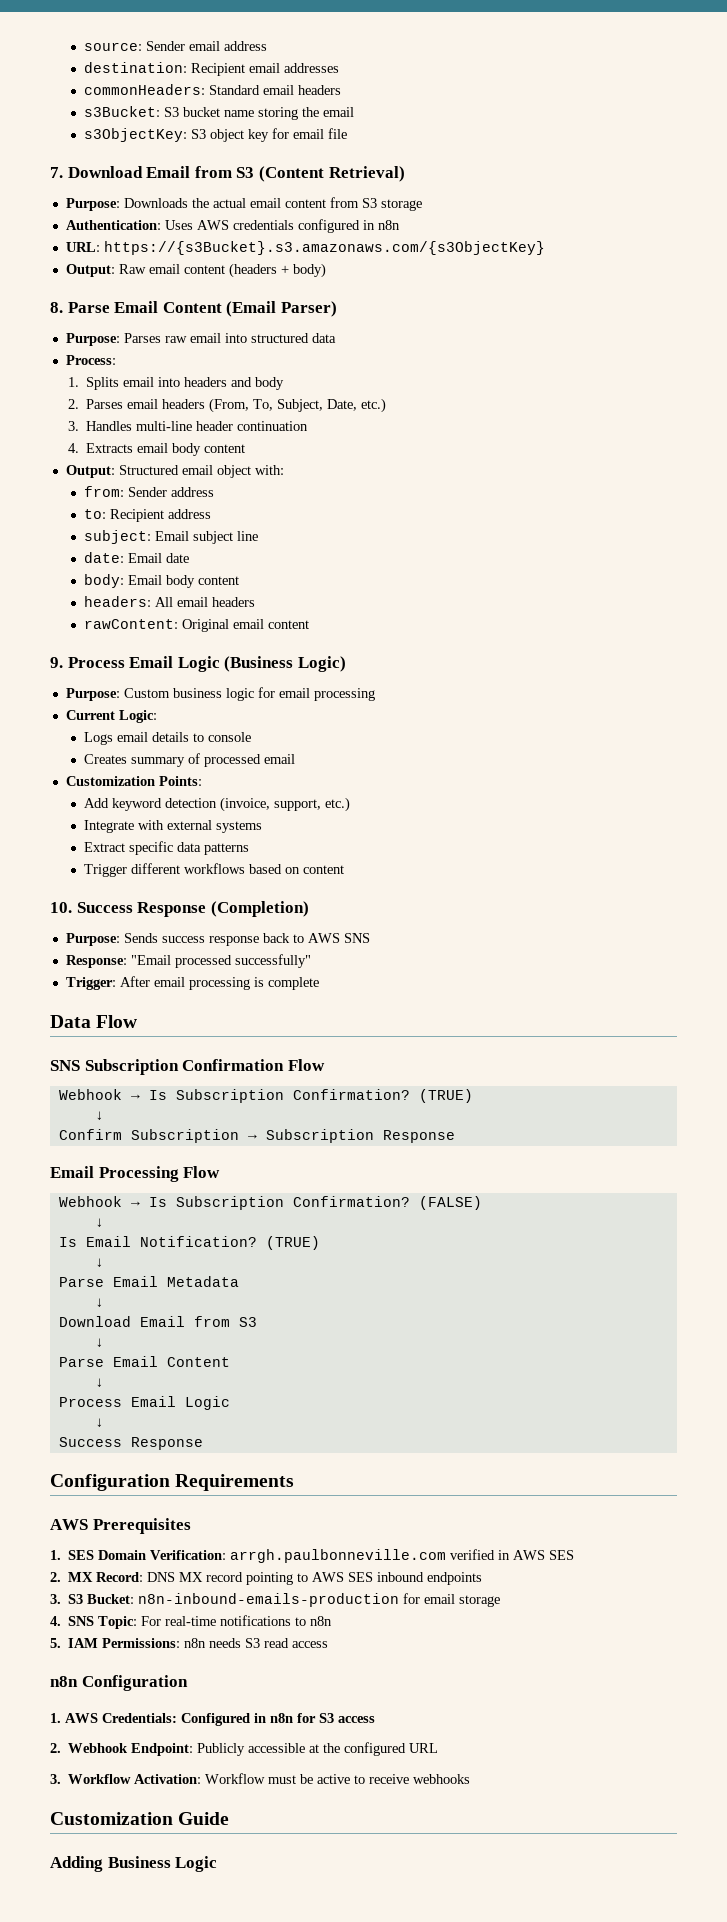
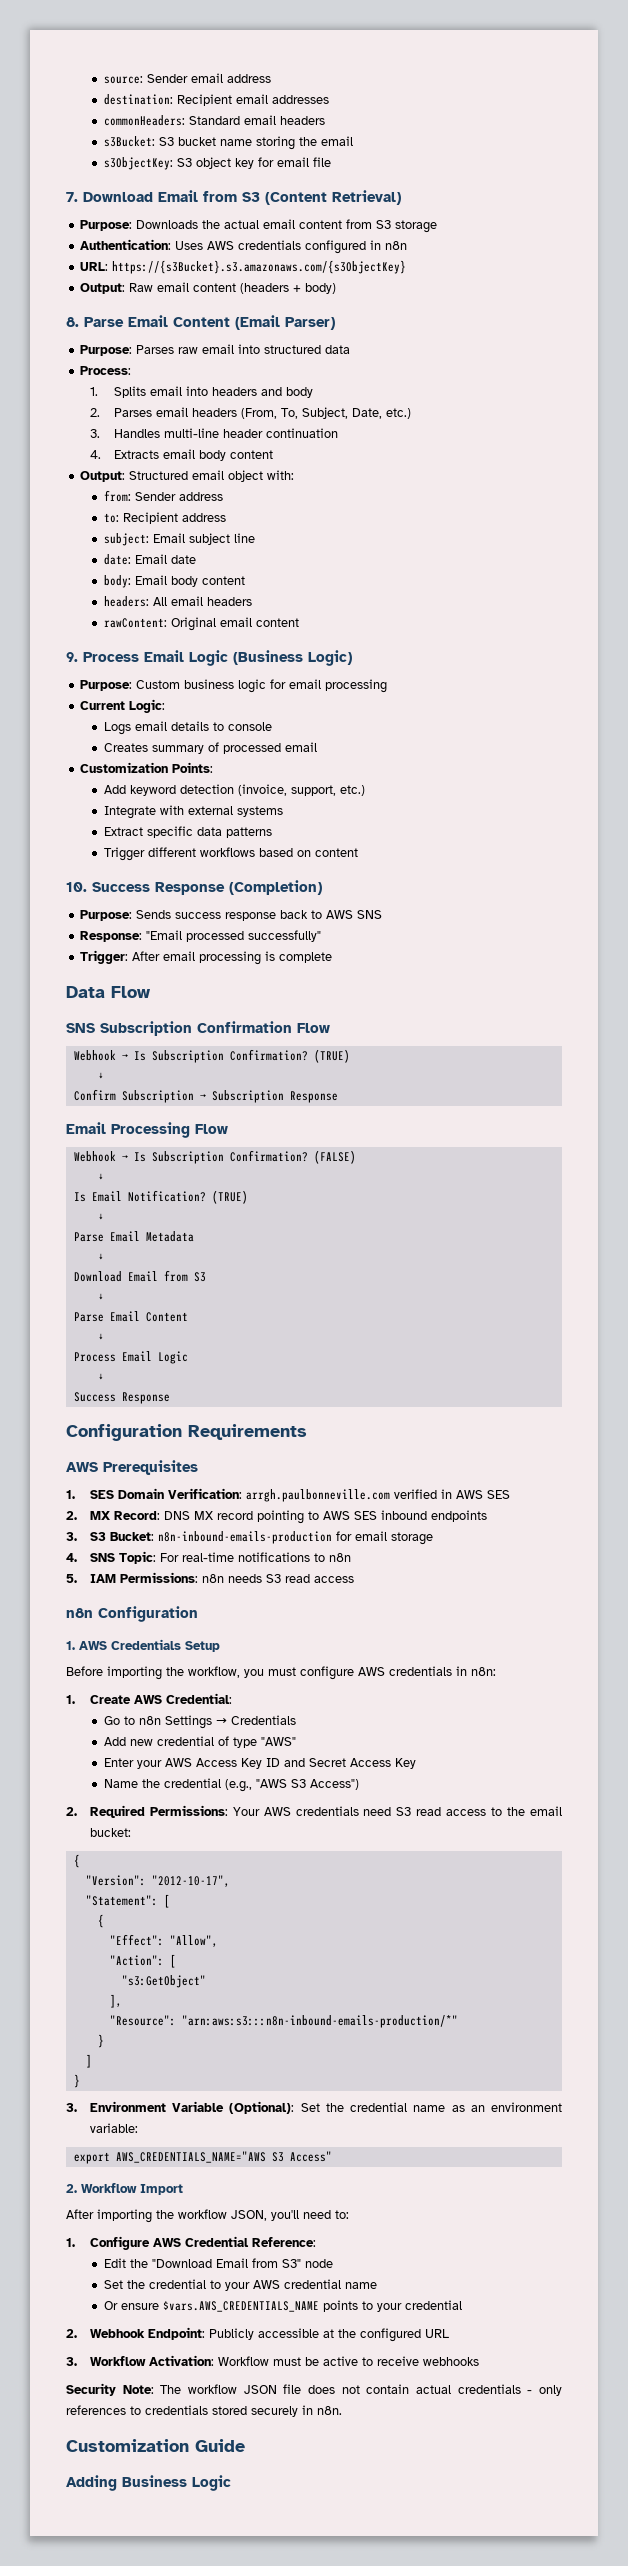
[102,1713,375,1726] Credentials: Configured in n8n for S3 access -> [111,1639,220,1652] [66,1666,496,1680] [66,1693,232,1704] [104,1715,297,1729] [104,1736,297,1748] [104,1758,417,1769] [104,1778,360,1792] [66,1805,562,1818] [89,1828,131,1837] [73,1854,80,1868] [85,1875,230,1887] [85,1894,170,1908] [97,1914,104,1928] [109,1934,218,1947] [109,1954,176,1968] [121,1975,206,1988] [109,1994,122,2008] [109,2015,458,2028] [97,2034,104,2048] [85,2054,92,2068] [73,2074,80,2088] [66,2101,562,2114] [89,2123,138,2133] [73,2151,332,2164] [66,2183,183,2195] [66,2209,349,2223] [66,2236,316,2250] [104,2258,334,2268] [104,2279,378,2291] [104,2300,463,2312] Credentials Setup // Before importing the workflow, you must configure AWS credentials in n8n: // 1. Create AWS Credential: // Go to n8n Settings → Credentials // Add new credential of type "AWS" // Enter your AWS Access Key ID and Secret Access Key // Name the credential (e.g., "AWS S3 Access") // 2. Required Permissions: Your AWS credentials need S3 read access to the email bucket: // { // "Version": "2012-10-17", // "Statement": [ // { // "Effect": "Allow", // "Action": [ // "s3:GetObject" // ], // "Resource": "arn:aws:s3:::n8n-inbound-emails-production/*" // } // ] // } // 3. Environment Variable (Optional): Set the credential name as an environment variable: // export AWS_CREDENTIALS_NAME="AWS S3 Access" // 2. Workflow Import // After importing the workflow JSON, you'll need to: // 1. Configure AWS Credential Reference: // Edit the "Download Email from S3" node // Set the credential to your AWS credential name // Or ensure $vars.AWS_CREDENTIALS_NAME points to your credential
(471, 1779) none -> [66,2383,563,2396] [66,2405,342,2417] // Security Note: The workflow JSON file does not contain actual credentials - only references to credentials stored securely in n8n.

